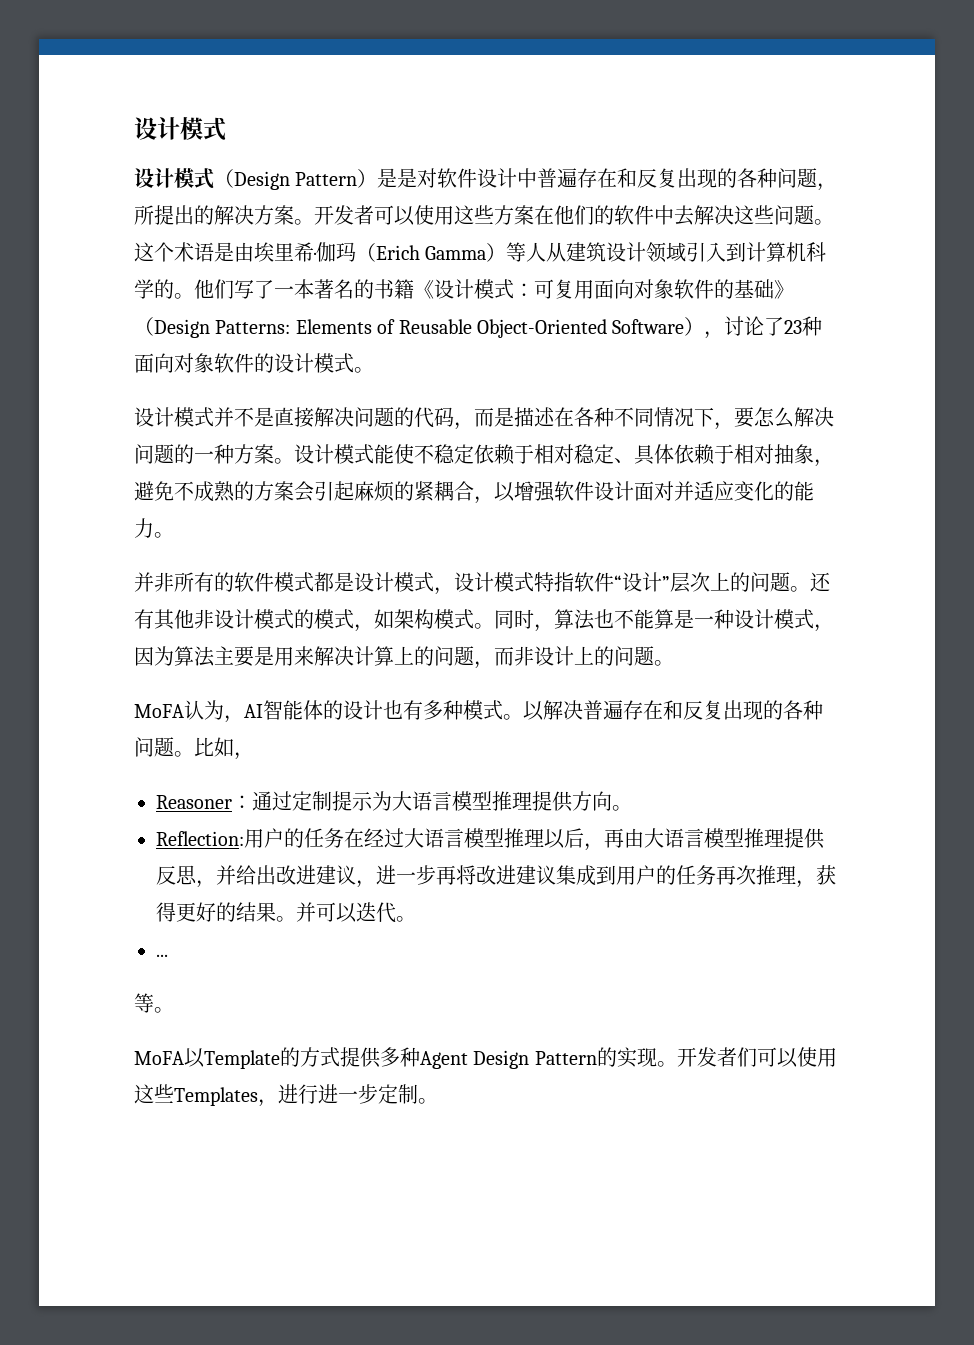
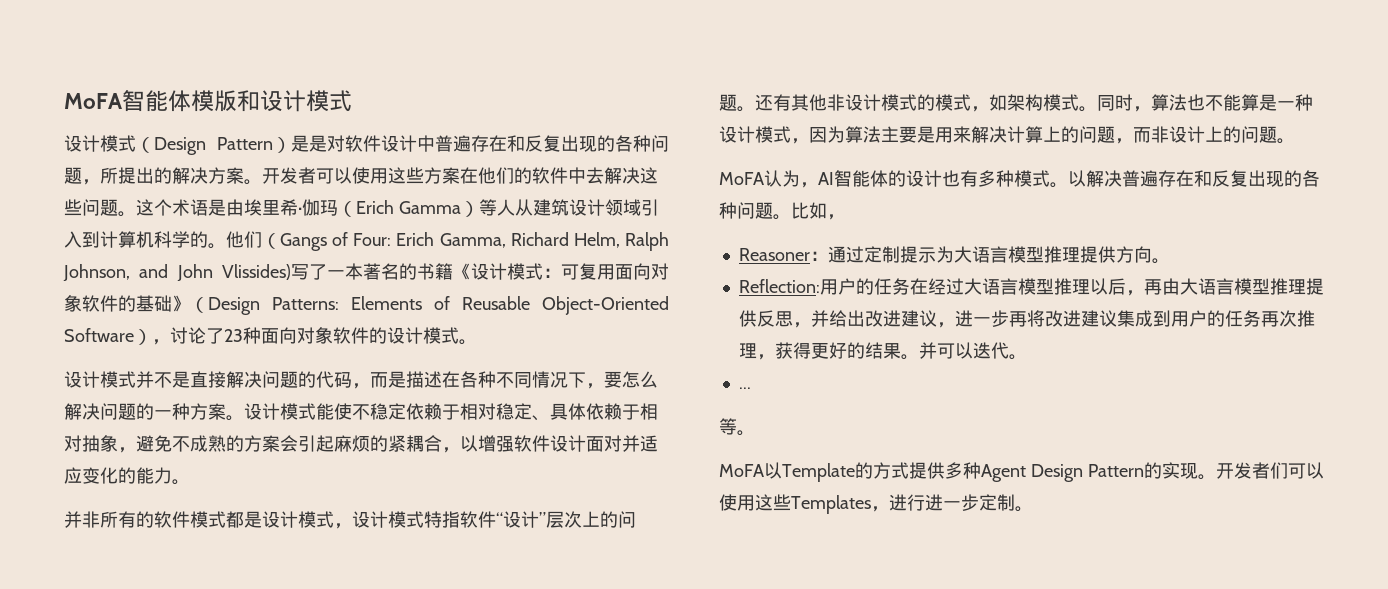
(134, 128) none -> [64,90,260,112] MoFA智能体模版和
(234, 289) none -> [262,232,669,251] [63,264,291,282] （Gangs of Four: Erich Gamma, Richard Helm, Ralph Johnson, and John Vlissides)

